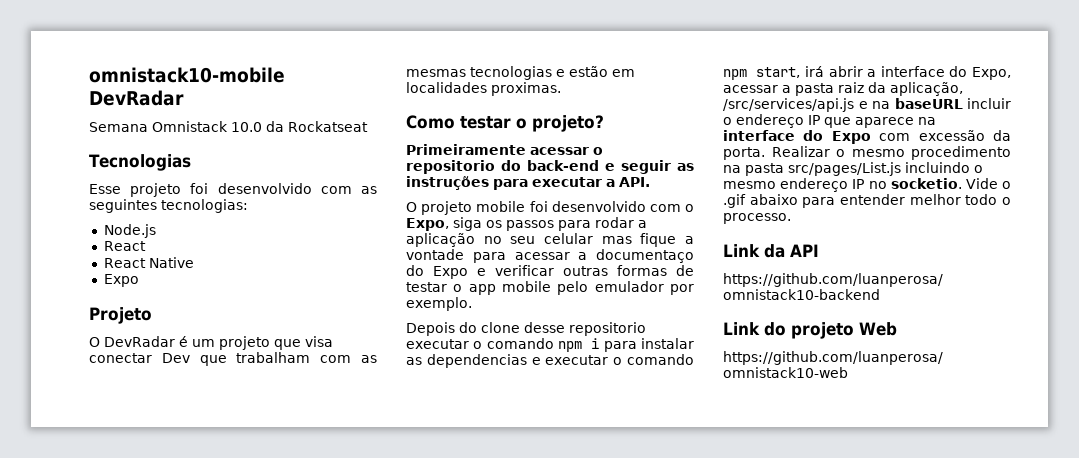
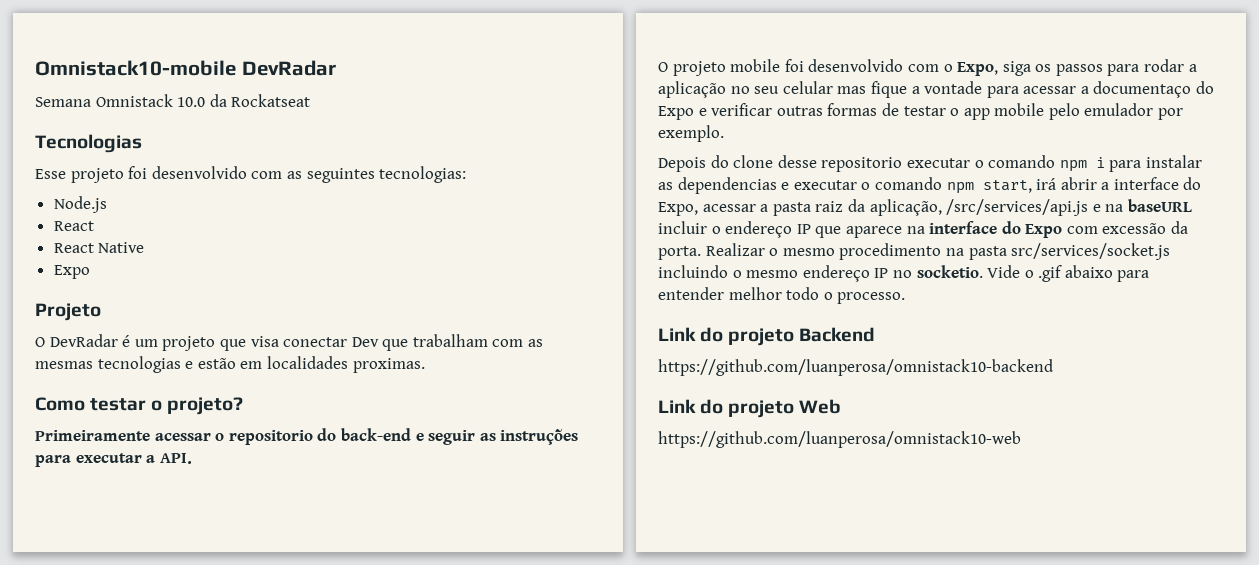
[89,67,285,83] omnistack10-mobile -> [35,60,236,76] Omnistack10-mobile
[788,162,901,176] src/pages/List.js -> [1011,243,1171,260] src/services/socket.js
[764,244,819,258] da API -> [700,327,876,346] do projeto Backend

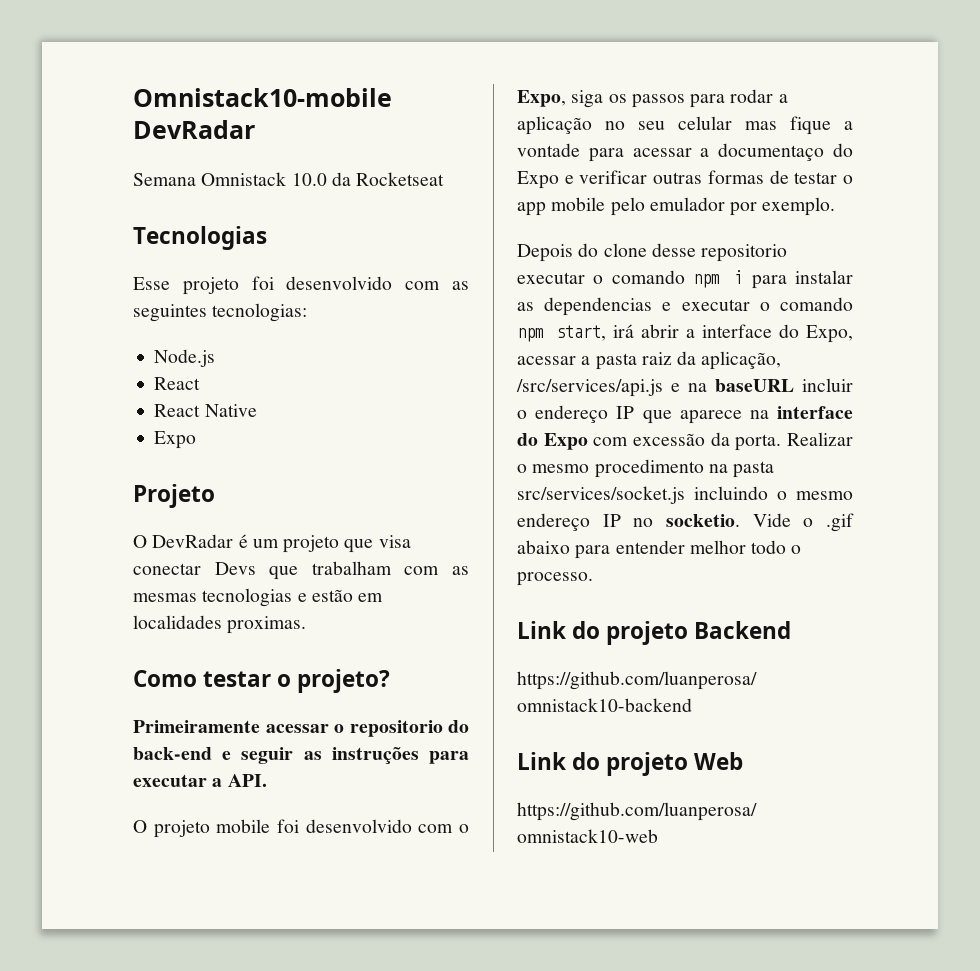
[231,94,311,107] Rockatseat -> [356,172,445,186] Rocketseat
[351,337,379,347] Dev -> [214,562,256,575] Devs

